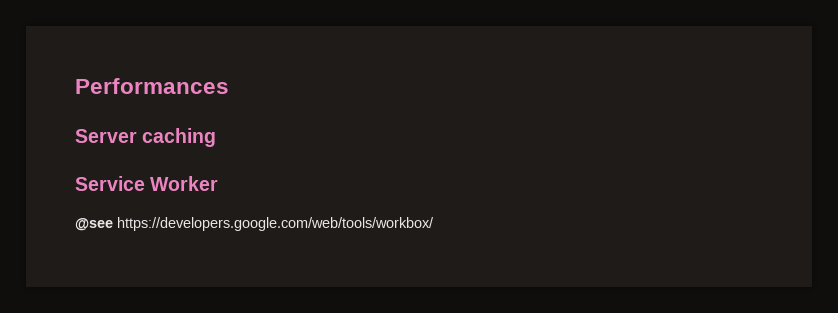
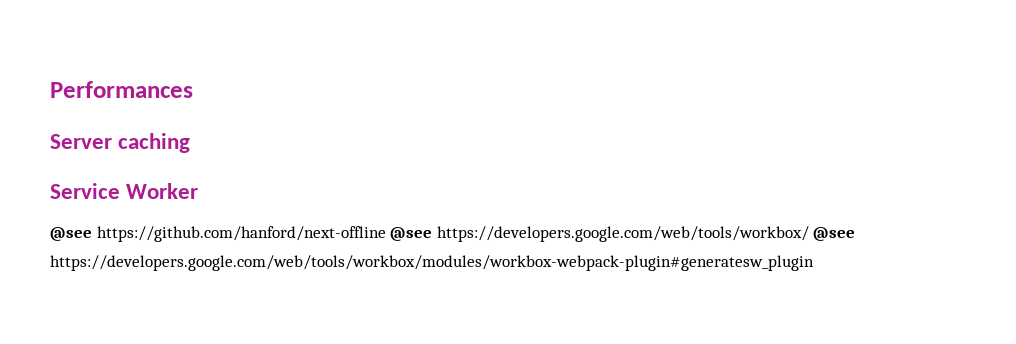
[117,217,434,231] https://developers.google.com/web/tools/workbox/ -> [96,226,856,242] [50,255,814,271] https://github.com/hanford/next-offline @see https://developers.google.com/web/tools/workbox/ @see https://developers.google.com/web/tools/workbox/modules/workbox-webpack-plugin#generatesw_plugin

